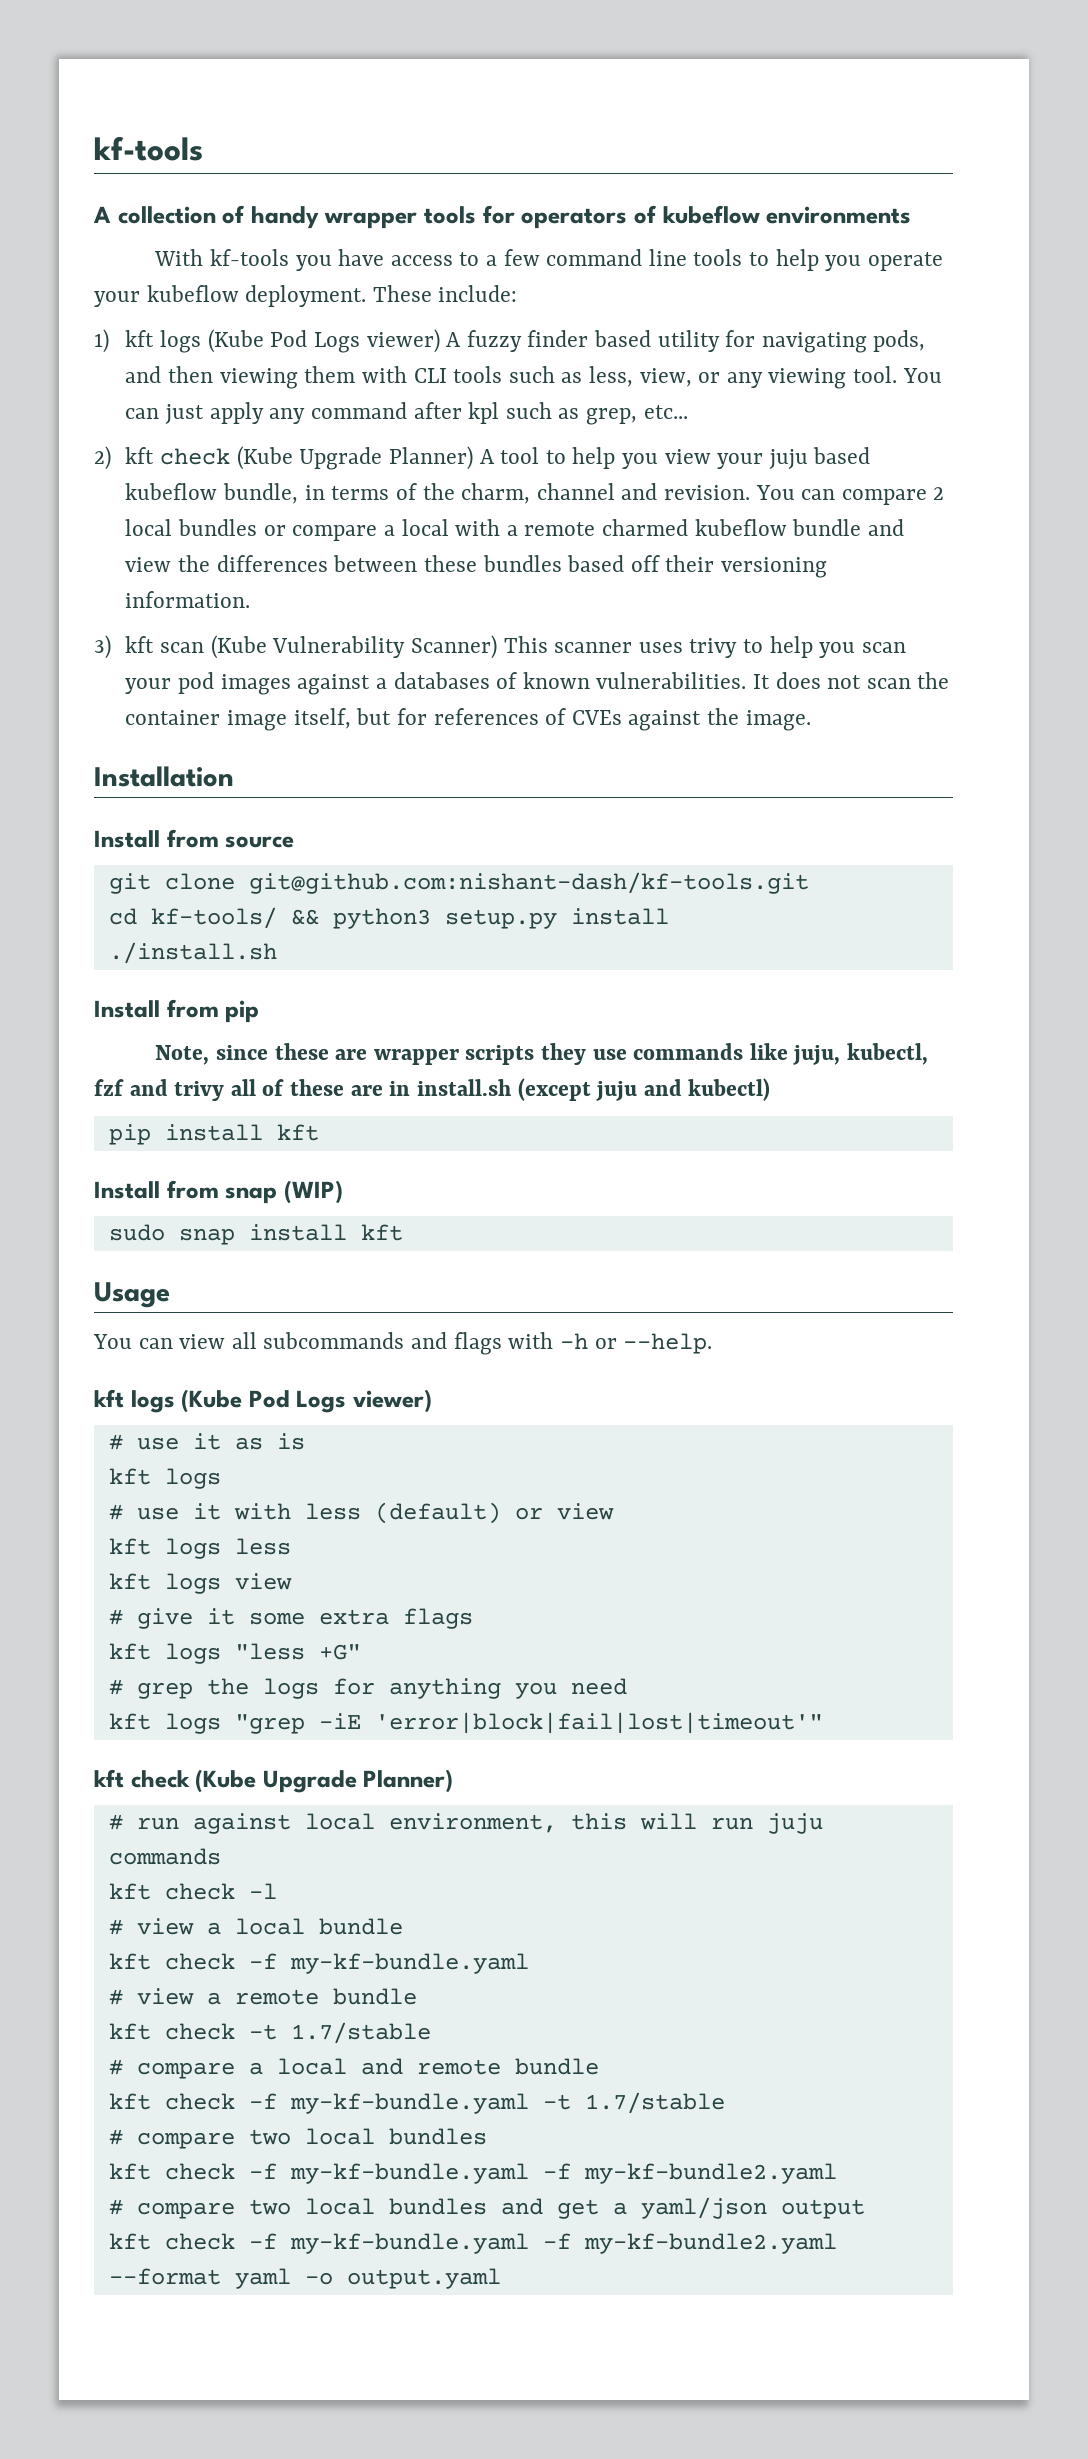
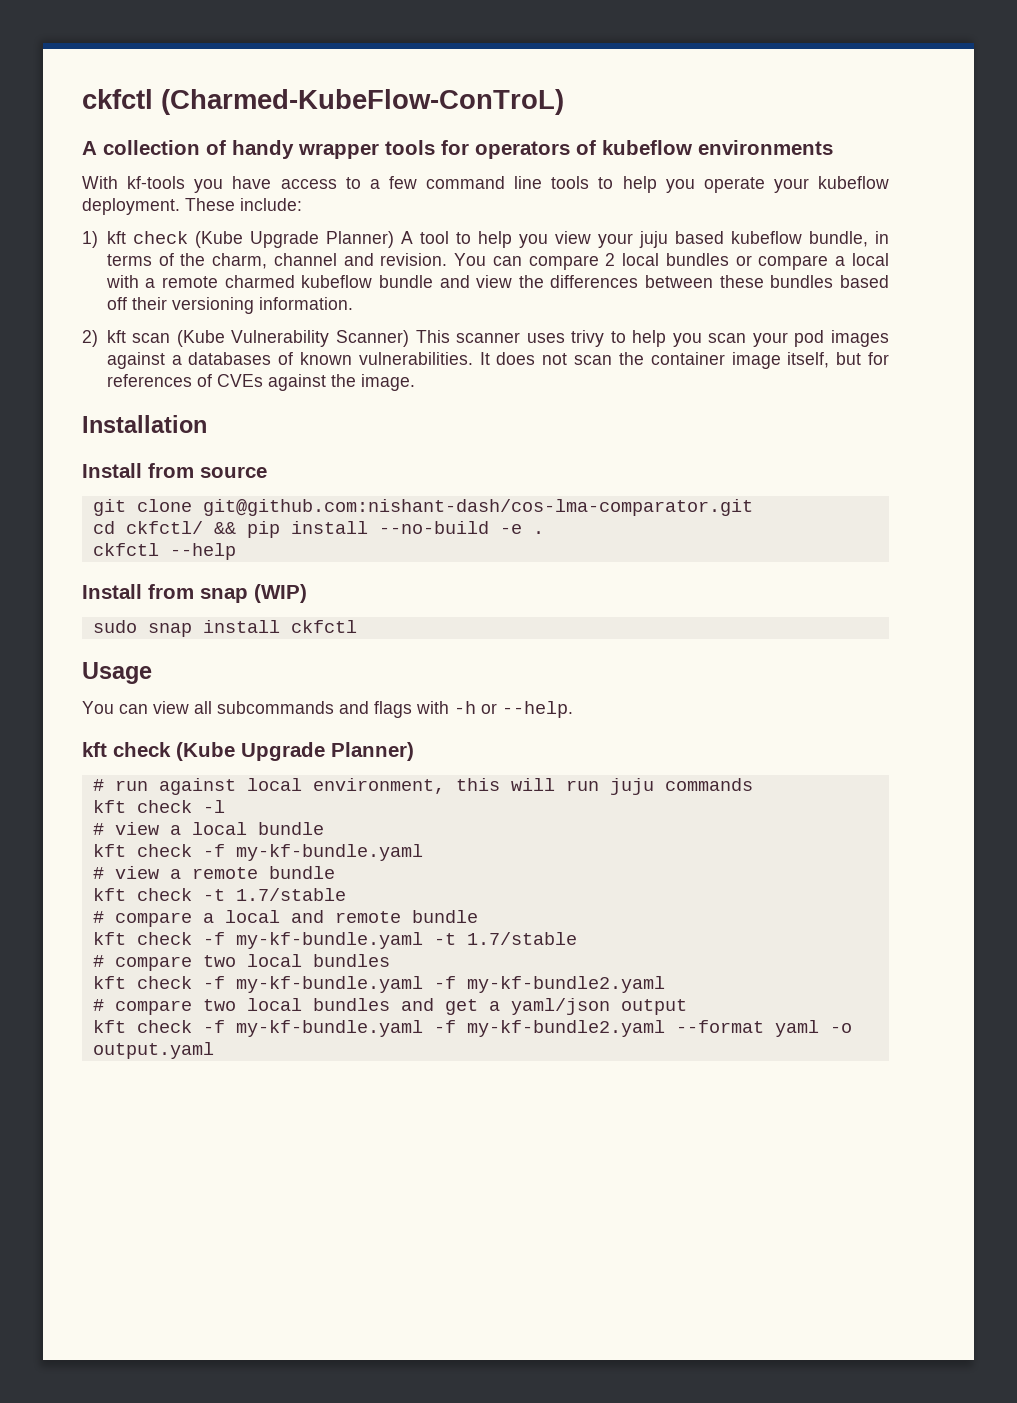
[94,136,203,161] kf-tools -> [82,89,564,115] ckfctl (Charmed-KubeFlow-ConTroL)
[160,329,926,353] [125,366,942,389] [125,402,688,425] [94,446,155,470] logs (Kube Pod Logs viewer) A fuzzy finder based utility for navigating pods, and then viewing them with CLI tools such as less, view, or any viewing tool. You can just apply any command after kpl such as grep, etc... // 2) kft -> (126, 237) none
[94,635,111,659] 3) -> [82,330,98,347] 2)
[248,872,809,894] git@github.com:nishant-dash/kf-tools.git -> [202,499,753,516] git@github.com:nishant-dash/cos-lma-comparator.git
[150,907,669,929] [108,942,277,964] [94,999,260,1023] [155,1043,929,1065] [94,1078,771,1101] [108,1124,319,1145] kf-tools/ && python3 setup.py install // ./install.sh // Install from pip // Note, since these are wrapper scripts they use commands like juju, kubectl, fzf and trivy all of these are in install.sh (except juju and kubectl) // pip install kft -> [125,521,544,538] [92,543,236,560] ckfctl/ && pip install --no-build -e . // ckfctl --help
[360,1224,403,1241] kft -> [290,620,357,633] ckfctl
[94,1389,433,1413] [108,1433,305,1450] [108,1468,221,1489] [108,1502,614,1524] [108,1538,291,1559] [108,1573,292,1594] [108,1608,473,1629] [108,1643,361,1664] [108,1678,627,1699] [108,1712,823,1734] // kft logs (Kube Pod Logs viewer) // # use it as is // kft logs // # use it with less (default) or view // kft logs less // kft logs view // # give it some extra flags // kft logs "less +G" // # grep the logs for anything you need // kft logs "grep -iE 'error|block|fail|lost|timeout'" -> (573, 709) none

